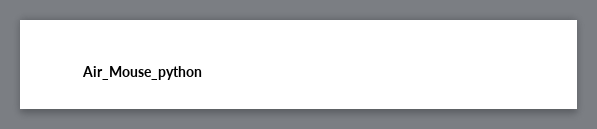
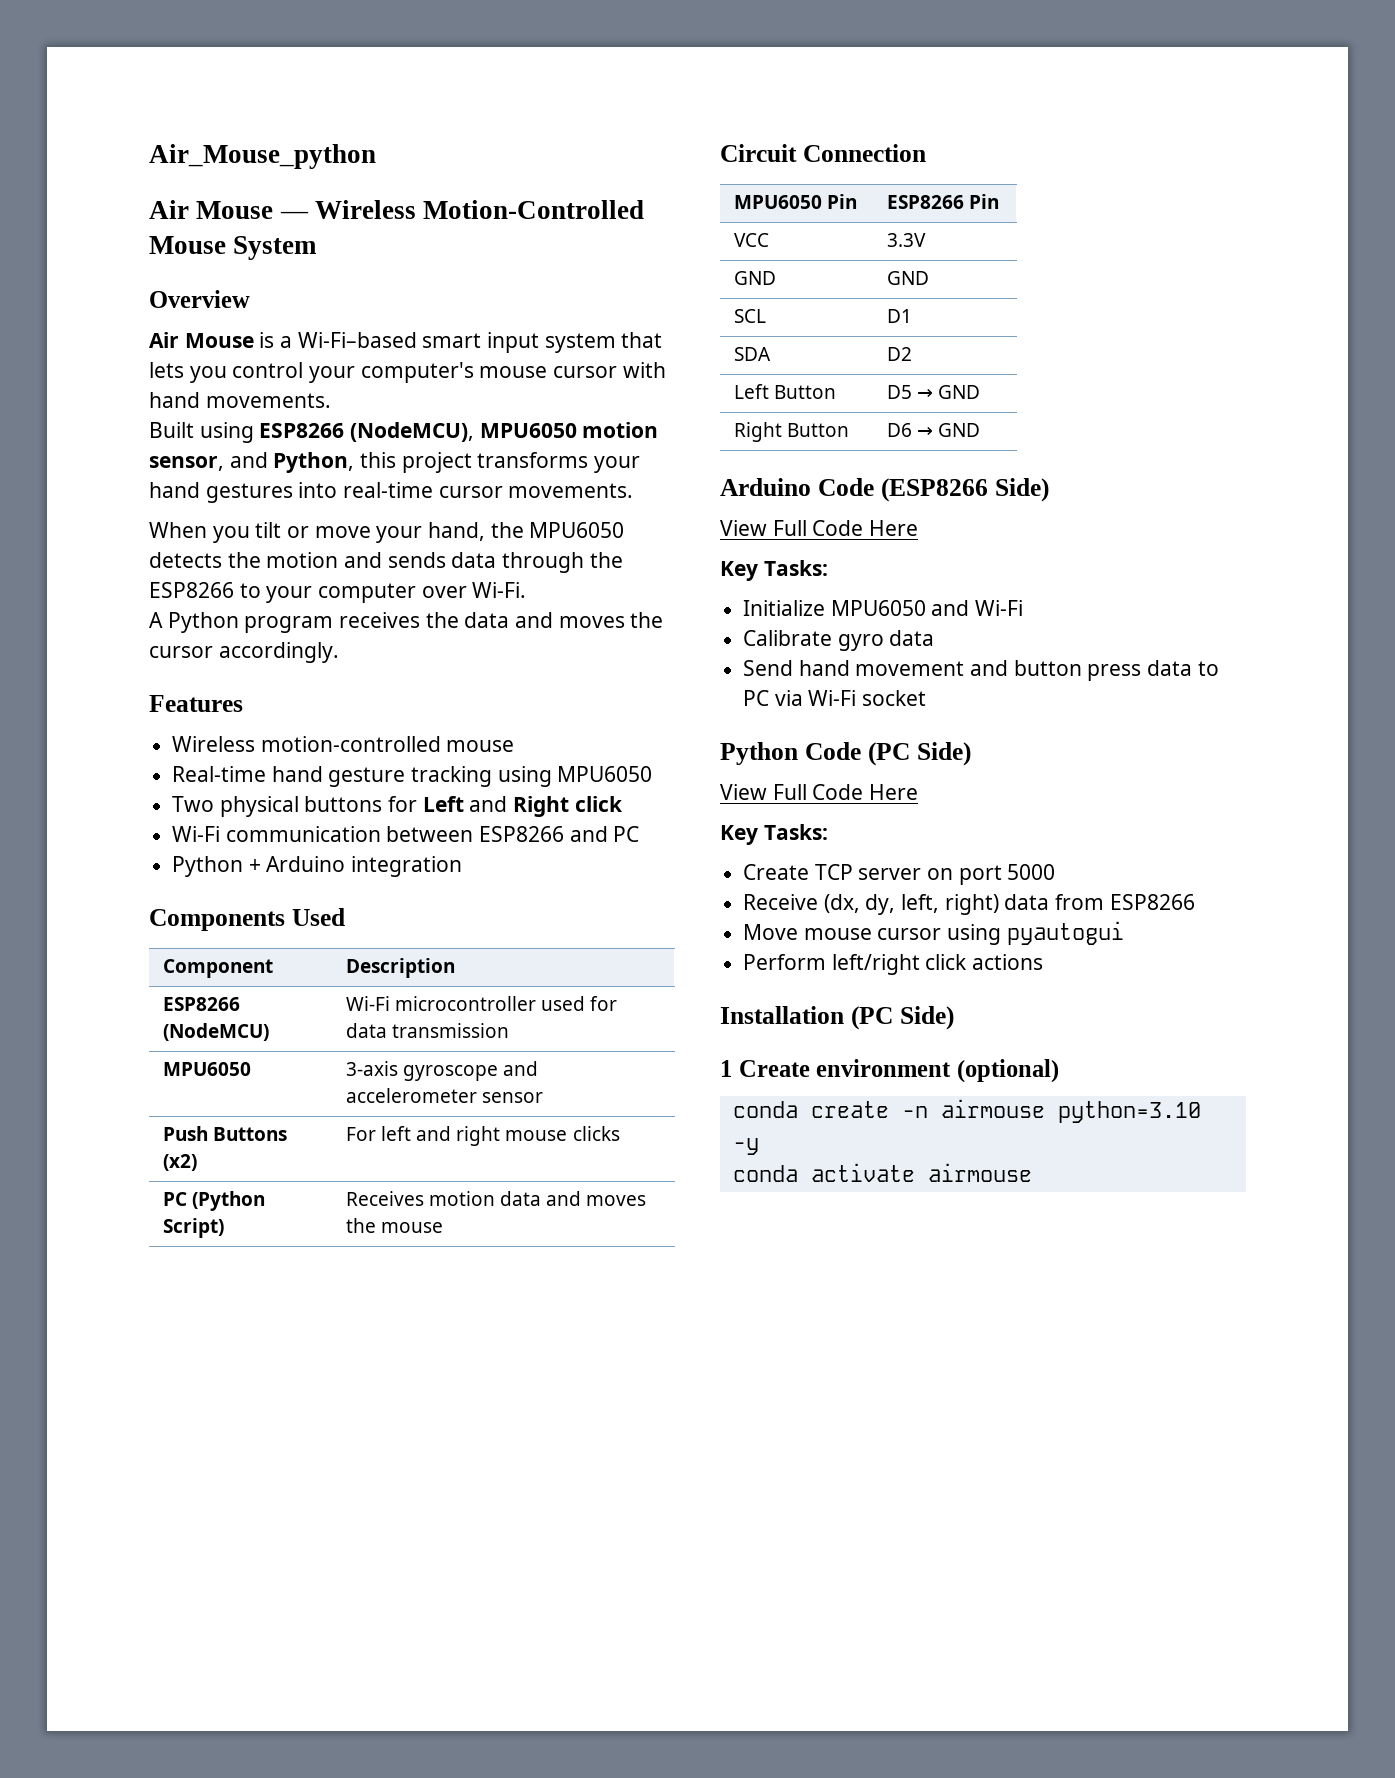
(202, 73) none -> [149,200,645,219] [149,236,318,260] [149,290,250,308] [149,332,663,353] [149,362,666,383] [149,392,331,408] [149,422,659,443] [149,452,641,473] [149,482,634,503] [149,522,625,543] [149,552,623,573] [149,582,527,603] [149,612,664,633] [149,642,339,663] [149,695,243,712] [172,736,515,752] [172,766,653,787] [172,796,623,817] [172,826,640,842] [172,856,463,877] [149,908,345,931] [162,959,273,978] [345,958,455,978] [162,997,240,1011] [162,1023,269,1041] [345,996,618,1011] [345,1023,510,1038] [162,1062,251,1076] [345,1061,539,1081] [345,1088,544,1103] [162,1126,288,1141] [162,1154,197,1171] [345,1126,620,1146] [162,1191,266,1211] [162,1218,224,1238] [345,1191,647,1206] [345,1218,444,1233] [720,144,926,162] [733,194,858,209] [886,194,1000,209] [733,233,769,247] [886,233,926,247] [733,271,776,285] [886,271,929,285] [733,309,766,323] [886,309,912,323] [733,347,771,361] [886,347,912,361] [733,384,837,399] [886,385,981,399] [733,422,850,442] [886,423,981,437] [720,478,1049,502] [720,520,919,536] [720,560,828,581] [743,600,1024,616] [743,630,935,651] [743,660,1219,681] [743,690,927,706] [720,742,971,766] [720,784,919,800] [720,824,828,845] [743,864,1056,885] [743,894,1195,915] [743,921,1124,945] [743,954,1044,975] [720,1006,954,1030] [720,1059,1059,1083] [732,1099,1201,1123] [732,1138,759,1155] [732,1163,1032,1182] // Air Mouse — Wireless Motion-Controlled Mouse System // Overview // Air Mouse is a Wi-Fi–based smart input system that lets you control your computer's mouse cursor with hand movements. // Built using ESP8266 (NodeMCU), MPU6050 motion sensor, and Python, this project transforms your hand gestures into real-time cursor movements. // When you tilt or move your hand, the MPU6050 detects the motion and sends data through the ESP8266 to your computer over Wi-Fi. // A Python program receives the data and moves the cursor accordingly. // Features // Wireless motion-controlled mouse // Real-time hand gesture tracking using MPU6050 // Two physical buttons for Left and Right click // Wi-Fi communication between ESP8266 and PC // Python + Arduino integration // Components Used // Component | Description // ESP8266 (NodeMCU) | Wi-Fi microcontroller used for data transmission // MPU6050 | 3-axis gyroscope and accelerometer sensor // Push Buttons (x2) | For left and right mouse clicks // PC (Python Script) | Receives motion data and moves the mouse // Circuit Connection // MPU6050 Pin | ESP8266 Pin // VCC | 3.3V // GND | GND // SCL | D1 // SDA | D2 // Left Button | D5 → GND // Right Button | D6 → GND // Arduino Code (ESP8266 Side) // View Full Code Here // Key Tasks: // Initialize MPU6050 and Wi-Fi // Calibrate gyro data // Send hand movement and button press data to PC via Wi-Fi socket // Python Code (PC Side) // View Full Code Here // Key Tasks: // Create TCP server on port 5000 // Receive (dx, dy, left, right) data from ESP8266 // Move mouse cursor using pyautogui // Perform left/right click actions // Installation (PC Side) // 1 Create environment (optional) // conda create -n airmouse python=3.10 -y // conda activate airmouse

